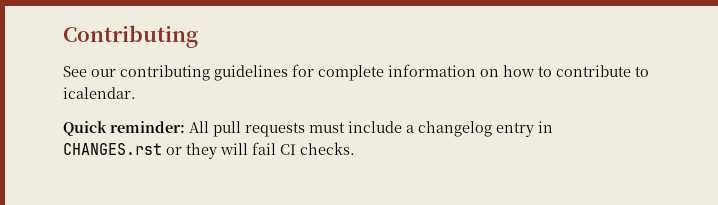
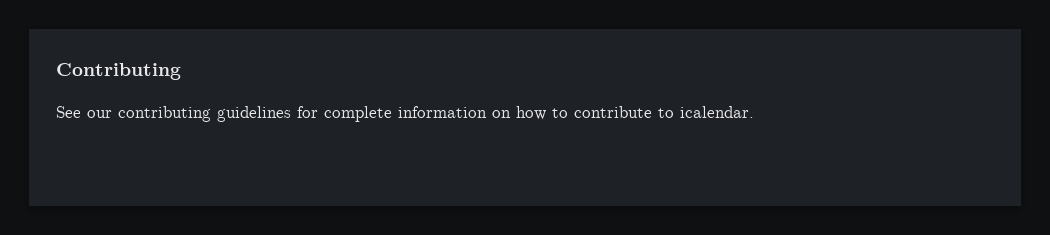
[63,121,553,137] [63,142,355,159] // Quick reminder: All pull requests must include a changelog entry in CHANGES.rst or they will fail CI checks. -> (754, 112) none

